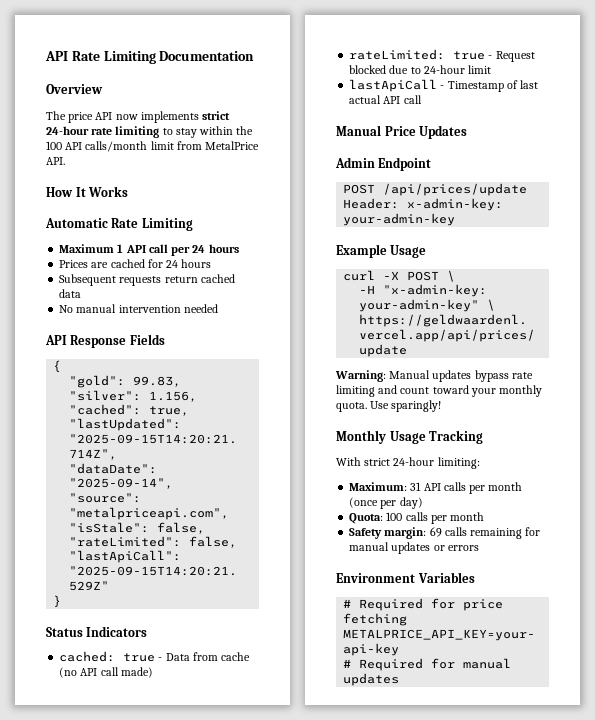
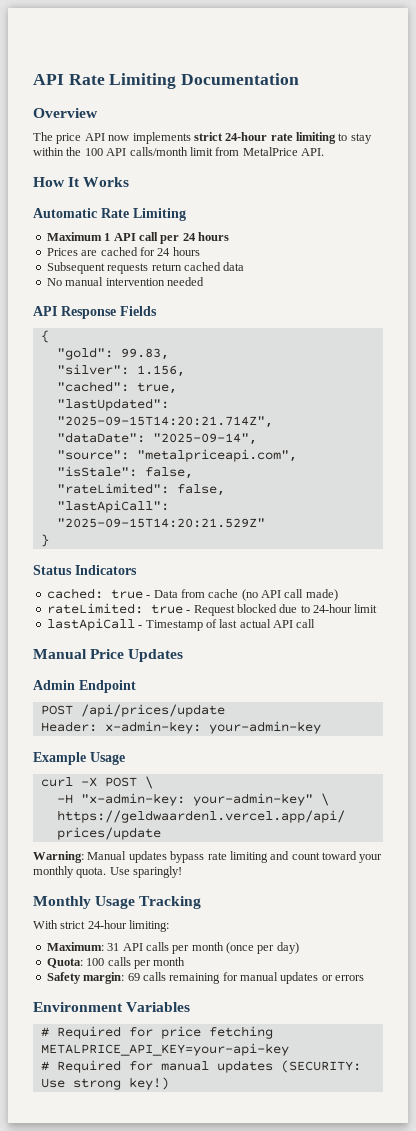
(400, 679) none -> [280,1060,361,1073] [40,1077,169,1090] (SECURITY: Use strong key!)

